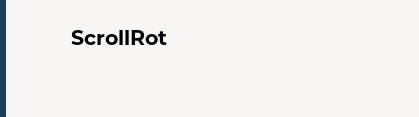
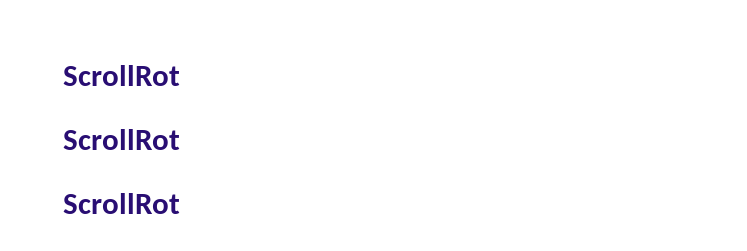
[71,30,167,45] ScrollRot -> [63,65,180,86] [63,129,180,150] [63,193,180,214] ScrollRot // ScrollRot // ScrollRot

